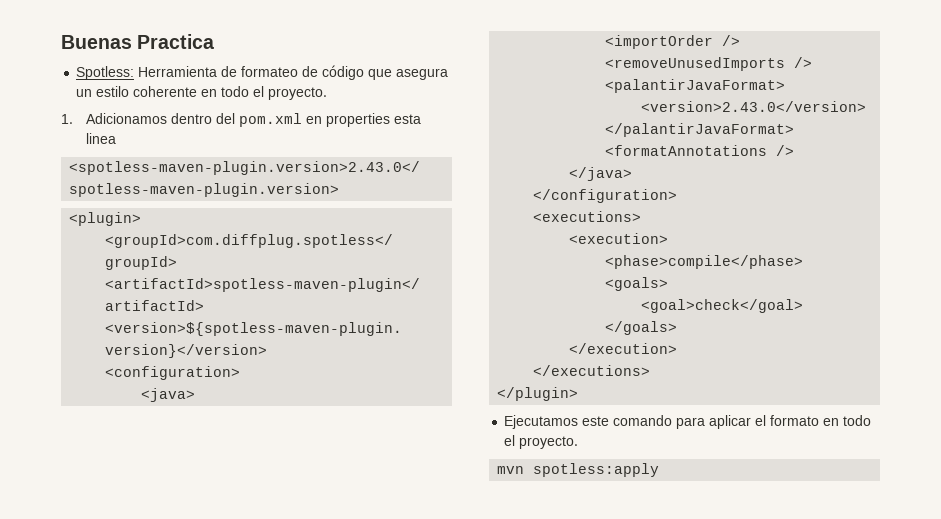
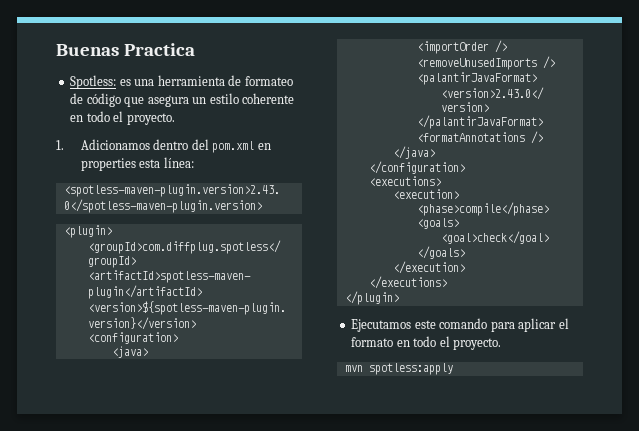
[138,66,218,77] Herramienta -> [119,75,225,86] es una herramienta
[86,133,117,144] linea -> [163,157,194,168] línea:

